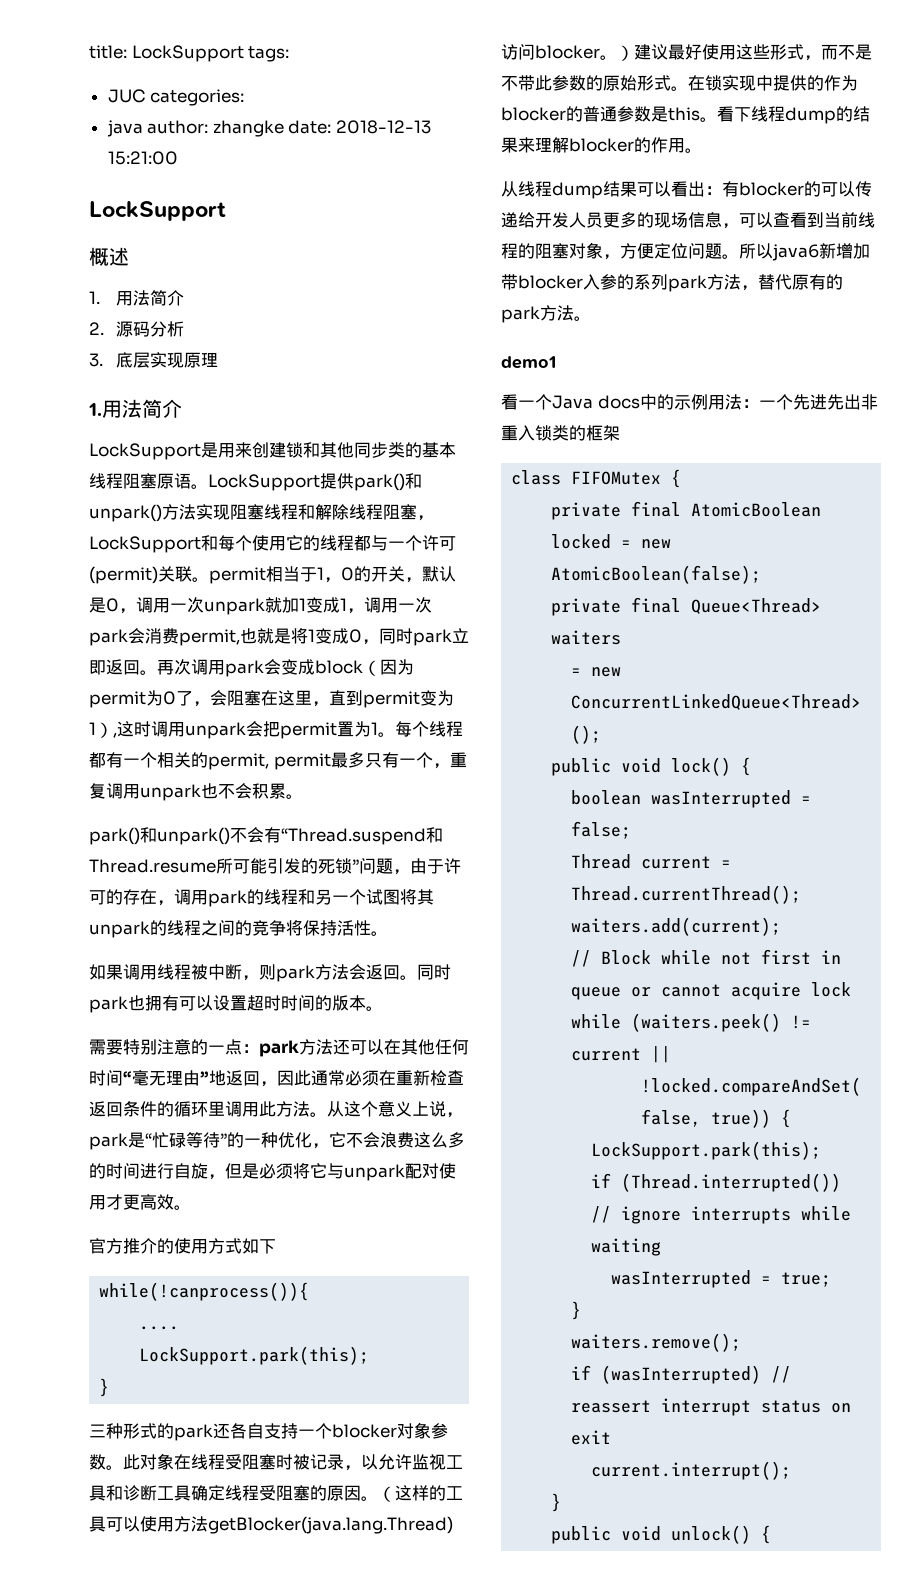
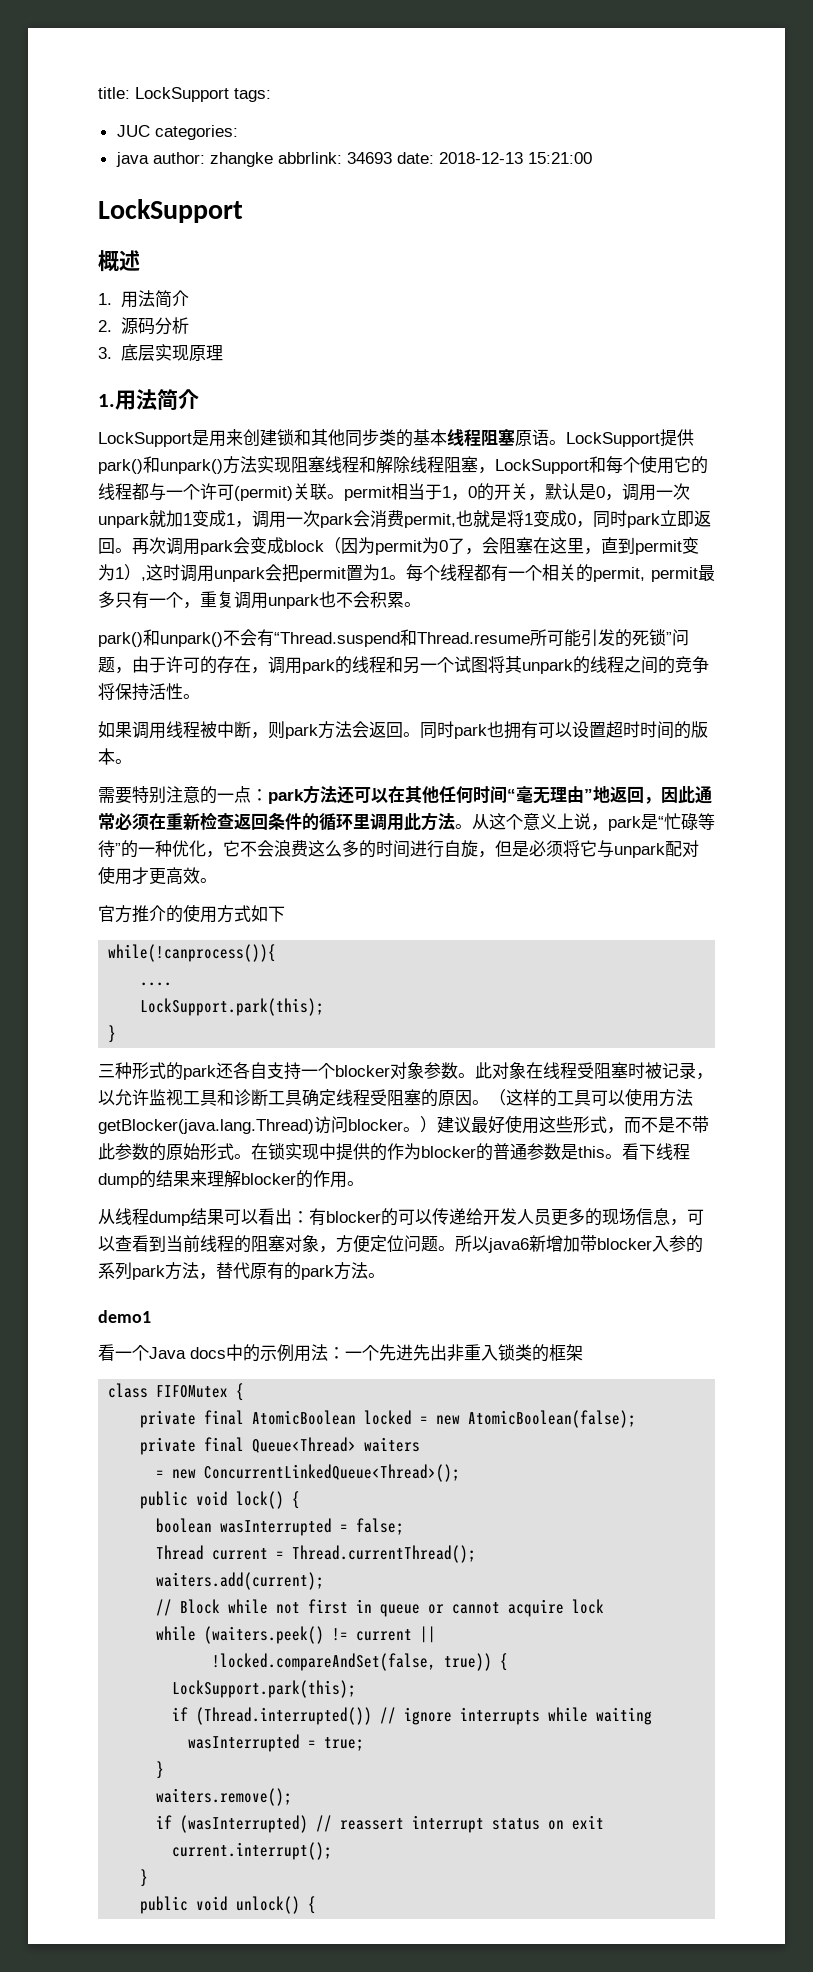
(284, 128) none -> [277,152,392,164] abbrlink: 34693

